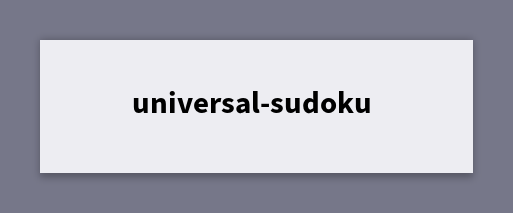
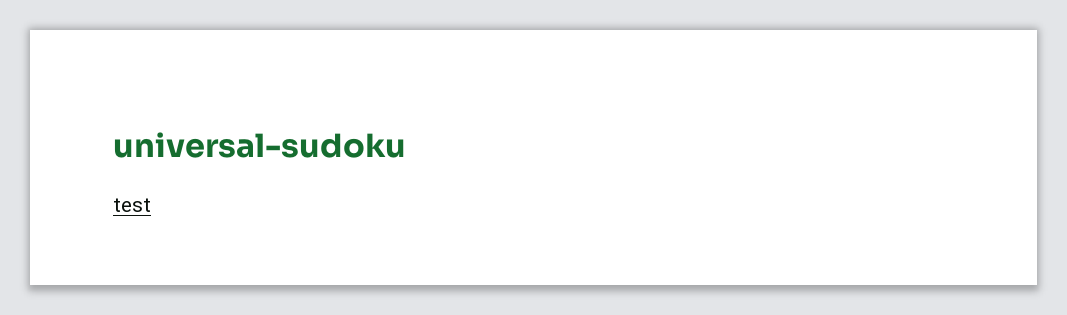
(372, 102) none -> [113,198,151,212] // test

